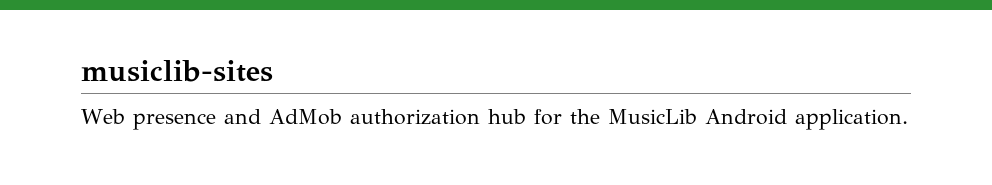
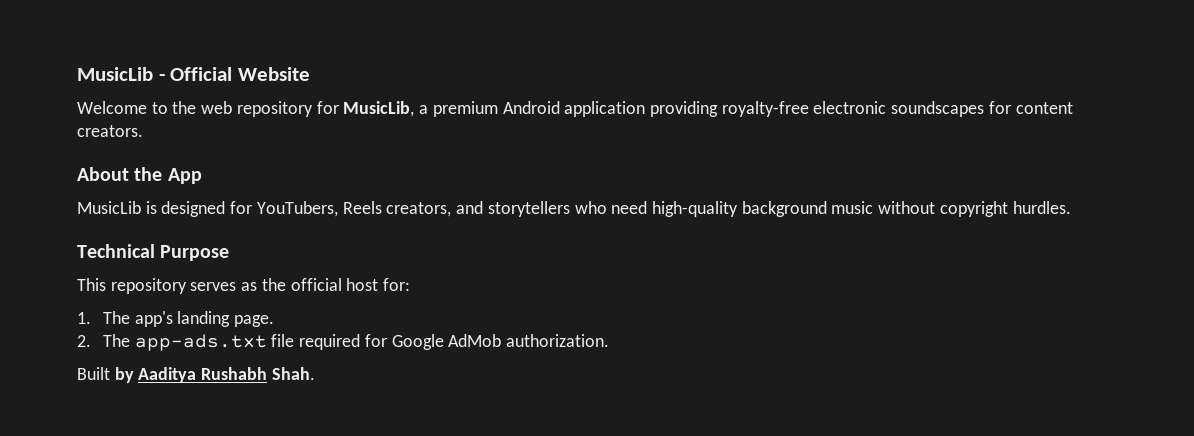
[81,60,273,82] [81,109,908,130] musiclib-sites // Web presence and AdMob authorization hub for the MusicLib Android application. -> [77,67,310,81] [77,101,1073,117] [77,125,143,137] [77,167,202,184] [77,201,1071,217] [77,244,230,261] [77,278,411,294] [77,311,275,327] [77,334,610,351] [77,367,315,383] MusicLib - Official Website // Welcome to the web repository for MusicLib, a premium Android application providing royalty-free electronic soundscapes for content creators. // About the App // MusicLib is designed for YouTubers, Reels creators, and storytellers who need high-quality background music without copyright hurdles. // Technical Purpose // This repository serves as the official host for: // 1. The app's landing page. // 2. The app-ads.txt file required for Google AdMob authorization. // Built by Aaditya Rushabh Shah.

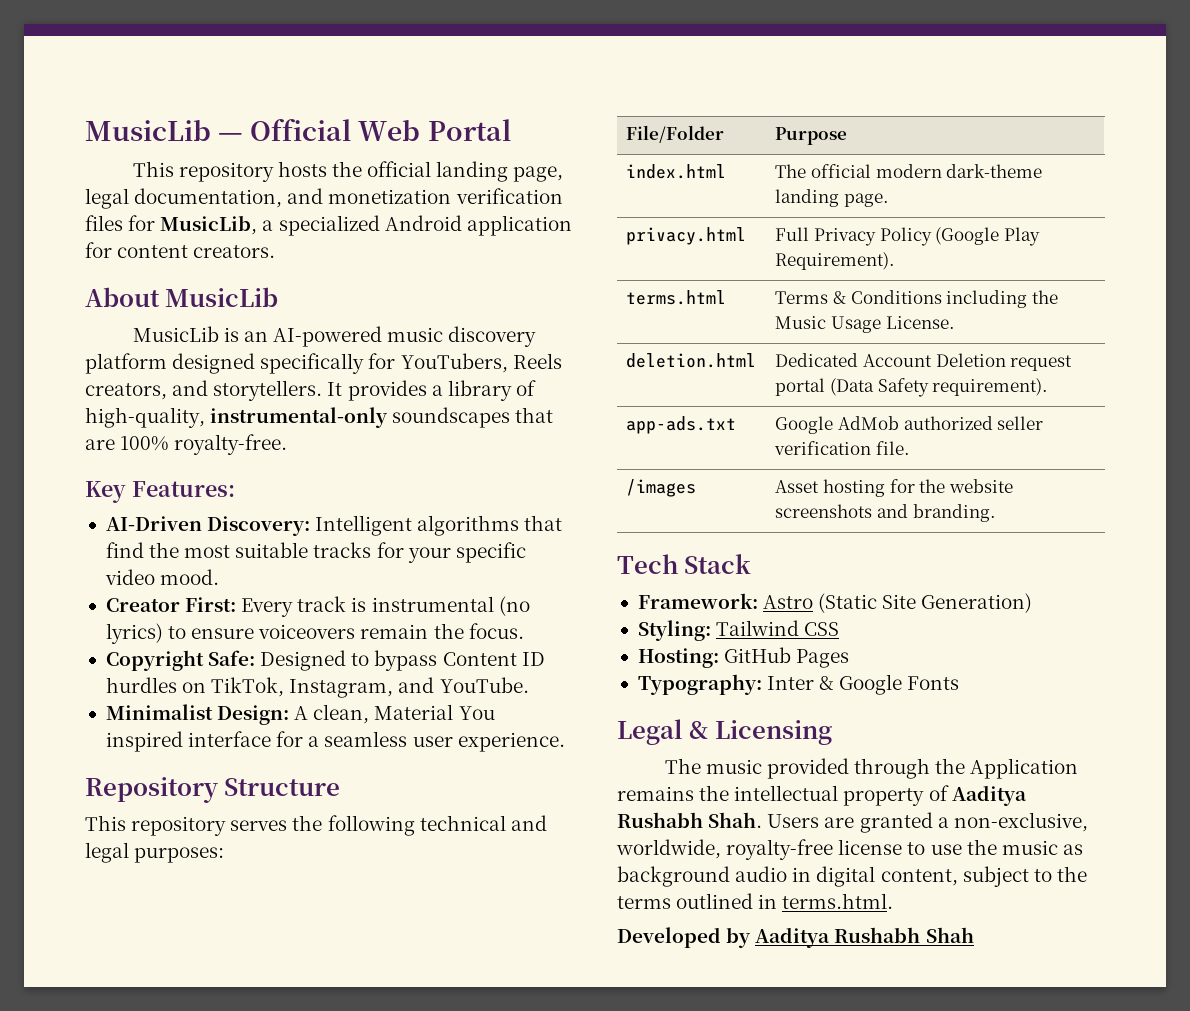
[77,67,310,81] [77,101,313,117] MusicLib - Official Website // Welcome to the web repository -> [85,119,511,141] [132,161,564,182] [85,188,563,209] [85,215,123,231] MusicLib — Official Web Portal // This repository hosts the official landing page, legal documentation, and monetization verification files
[432,101,498,117] premium -> [278,215,380,236] specialized
[649,101,985,117] providing royalty-free electronic soundscapes -> (572, 225) none
[134,167,202,184] the App -> [165,287,279,307] MusicLib
[161,201,226,217] designed -> [243,326,537,347] [85,353,365,374] an AI-powered music discovery platform designed specifically
[487,201,1071,217] [77,244,230,261] [77,278,411,294] [77,311,275,327] [77,334,610,351] [77,367,110,380] storytellers who need high-quality background music without copyright hurdles. // Technical Purpose // This repository serves as the official host for: // 1. The app's landing page. // 2. The app-ads.txt file required for Google AdMob authorization. // Built -> [213,380,536,401] [85,407,554,428] [85,434,288,455] [85,481,235,503] [105,515,563,536] [105,542,526,563] [104,569,220,585] [105,596,530,617] [105,623,524,644] [105,650,545,671] [105,677,529,698] [105,704,495,725] [105,731,565,752] [85,777,341,803] [85,815,547,836] [85,842,225,863] [626,125,725,143] [775,127,848,145] [626,164,727,179] [775,164,1043,178] [775,189,889,207] [626,227,747,245] [775,227,1040,246] [775,252,896,270] [626,290,727,305] [775,290,1058,308] [775,316,955,333] [626,353,757,368] [775,353,1073,371] [775,378,1049,397] [626,416,737,434] [775,416,1044,434] [774,441,910,455] [626,479,697,497] [775,479,1013,497] [775,504,996,522] [617,554,752,574] [637,593,1033,613] [637,620,840,641] [637,647,850,668] [637,674,960,695] [617,719,832,745] [664,758,1079,779] [617,785,1027,806] [617,812,1088,833] [616,839,1083,860] [617,866,1087,887] [617,893,894,909] [617,927,721,948] storytellers. It provides a library of high-quality, instrumental-only soundscapes that are 100% royalty-free. // Key Features: // AI-Driven Discovery: Intelligent algorithms that find the most suitable tracks for your specific video mood. // Creator First: Every track is instrumental (no lyrics) to ensure voiceovers remain the focus. // Copyright Safe: Designed to bypass Content ID hurdles on TikTok, Instagram, and YouTube. // Minimalist Design: A clean, Material You inspired interface for a seamless user experience. // Repository Structure // This repository serves the following technical and legal purposes: // File/Folder | Purpose // index.html | The official modern dark-theme landing page. // privacy.html | Full Privacy Policy (Google Play Requirement). // terms.html | Terms & Conditions including the Music Usage License. // deletion.html | Dedicated Account Deletion request portal (Data Safety requirement). // app-ads.txt | Google AdMob authorized seller verification file. // /images | Asset hosting for the website screenshots and branding. // Tech Stack // Framework: Astro (Static Site Generation) // Styling: Tailwind CSS // Hosting: GitHub Pages // Typography: Inter & Google Fonts // Legal & Licensing // The music provided through the Application remains the intellectual property of Aaditya Rushabh Shah. Users are granted a non-exclusive, worldwide, royalty-free license to use the music as background audio in digital content, subject to the terms outlined in terms.html. // Developed
[271,367,315,380] Shah. -> [925,927,974,943] Shah

